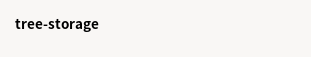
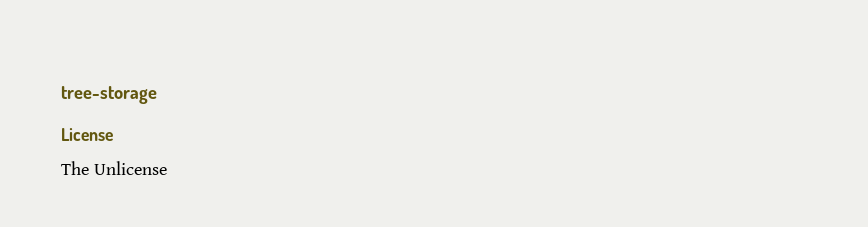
(99, 25) none -> [61,128,113,141] [61,161,167,175] // License // The Unlicense

